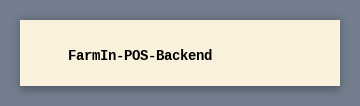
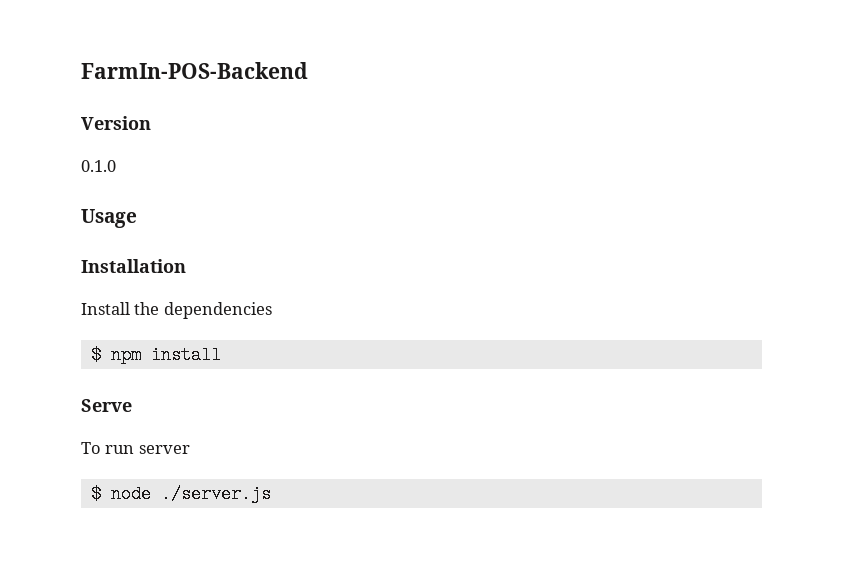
(212, 54) none -> [81,116,151,130] [81,160,116,172] [81,209,137,228] [81,259,186,273] [81,302,272,319] [90,346,221,364] [81,399,132,412] [81,442,190,454] [90,485,271,503] // Version // 0.1.0 // Usage // Installation // Install the dependencies // $ npm install // Serve // To run server // $ node ./server.js

